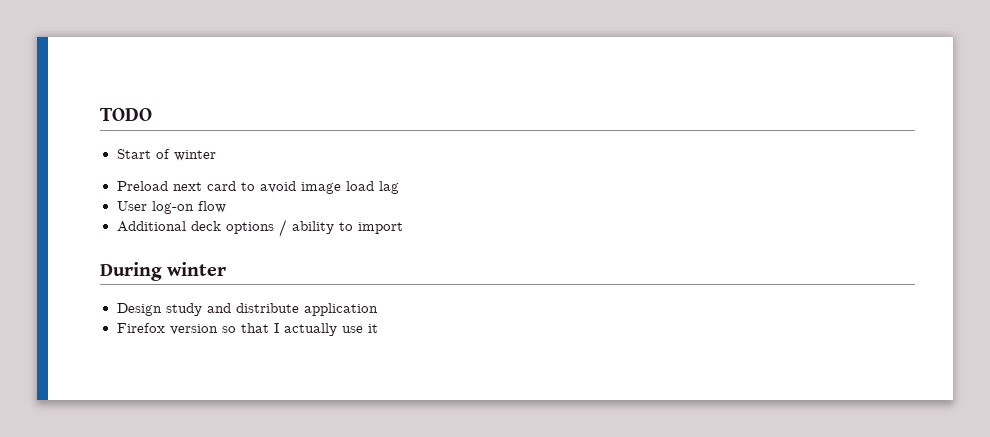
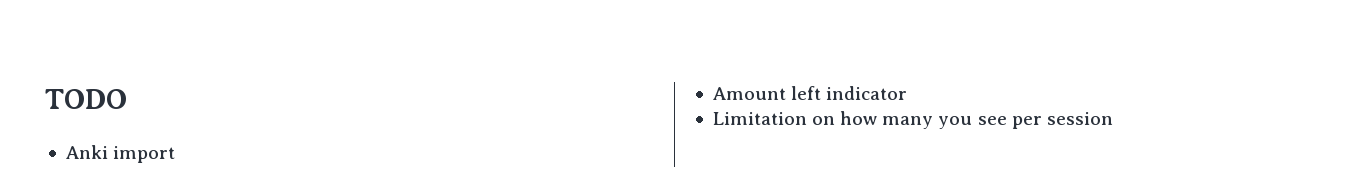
[116,149,216,161] [116,181,399,194] [116,201,226,214] [116,219,403,237] [100,262,227,281] [116,303,378,316] [116,323,378,336] Start of winter // Preload next card to avoid image load lag // User log-on flow // Additional deck options / ability to import // During winter // Design study and distribute application // Firefox version so that I actually use it -> [65,145,176,163] [712,86,908,100] [712,111,1113,129] Anki import // Amount left indicator // Limitation on how many you see per session

